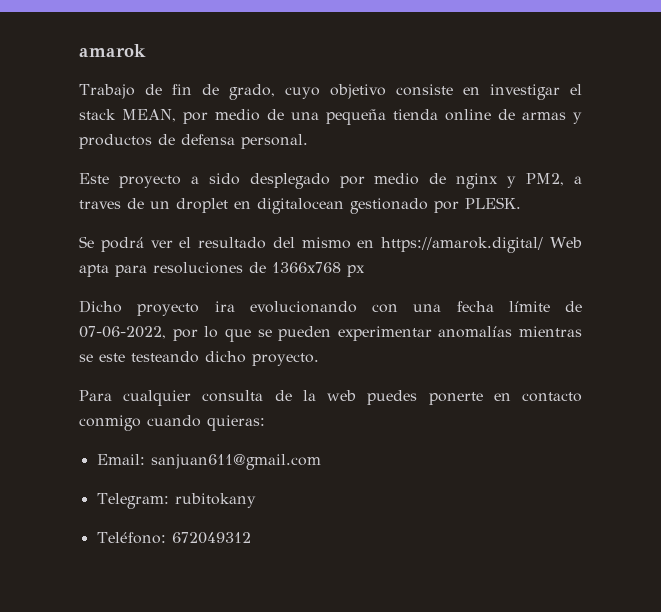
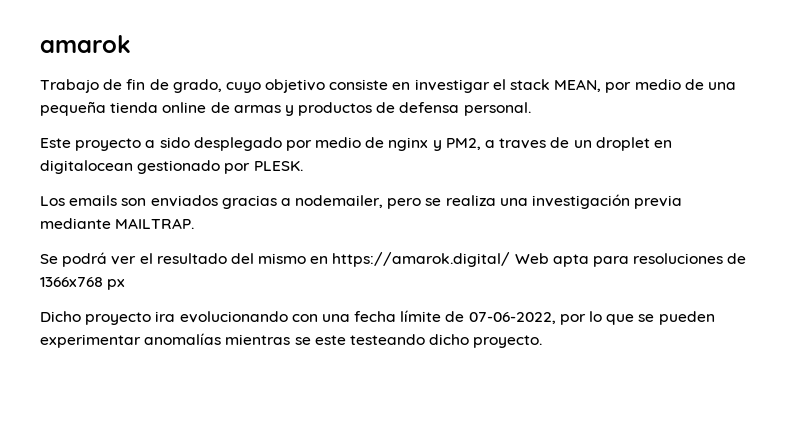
(521, 203) none -> [40,194,683,209] [40,218,195,229] // Los emails son enviados gracias a nodemailer, pero se realiza una investigación previa mediante MAILTRAP.
[79,390,582,406] [79,415,265,431] [96,454,321,470] [96,493,256,509] [96,532,251,544] // Para cualquier consulta de la web puedes ponerte en contacto conmigo cuando quieras: // Email: sanjuan611@gmail.com // Telegram: rubitokany // Teléfono: 672049312 -> (543, 341) none

